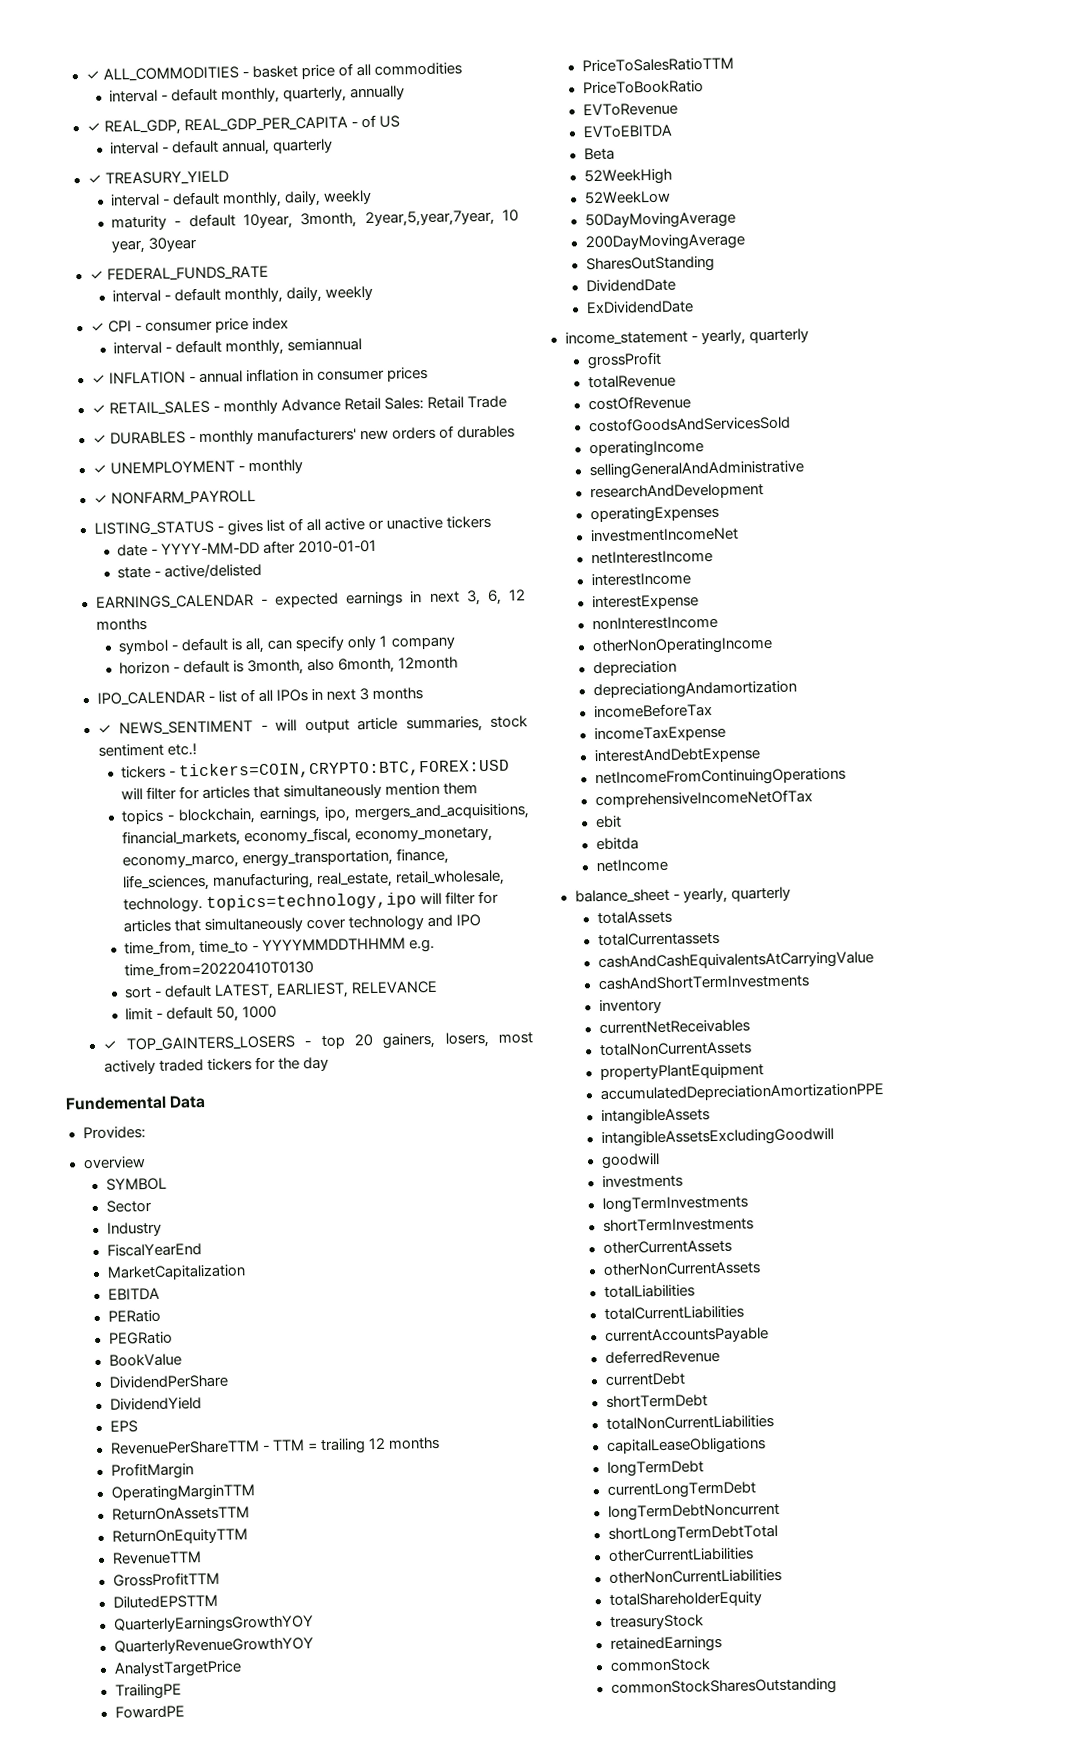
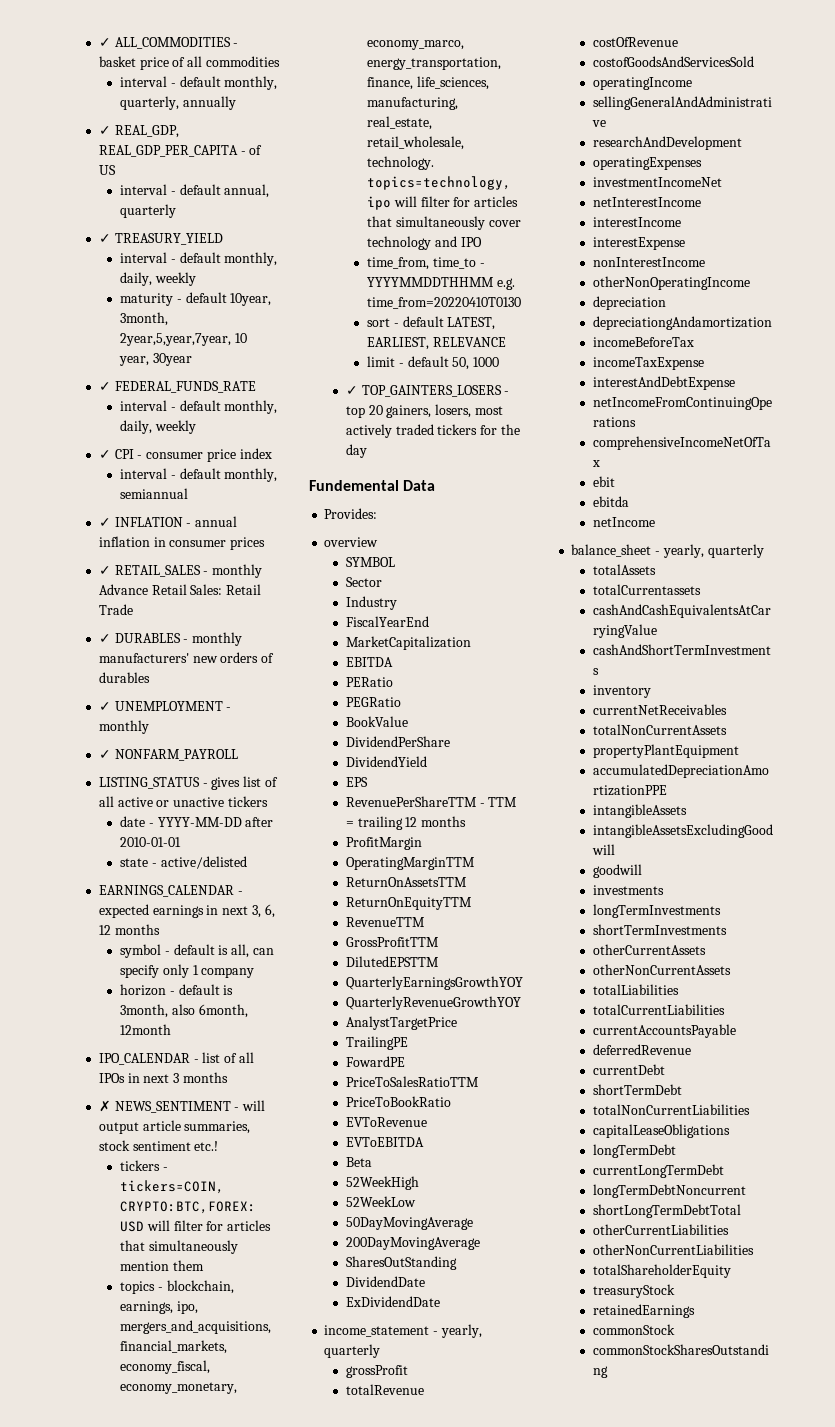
[97,724,112,734] ✓ -> [98,1100,111,1112] ✗

